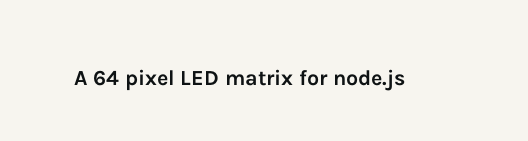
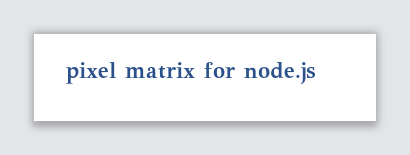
[74,69,220,91] A 64 pixel LED -> [66,62,116,84] pixel

